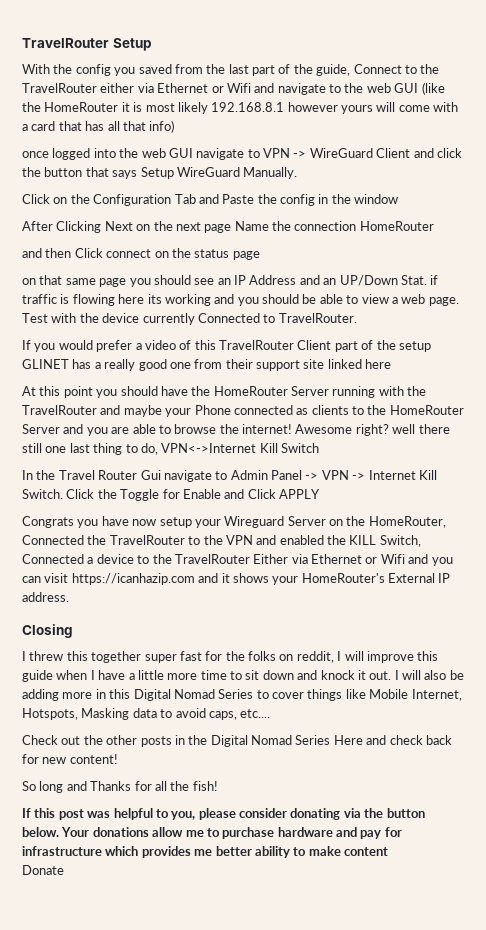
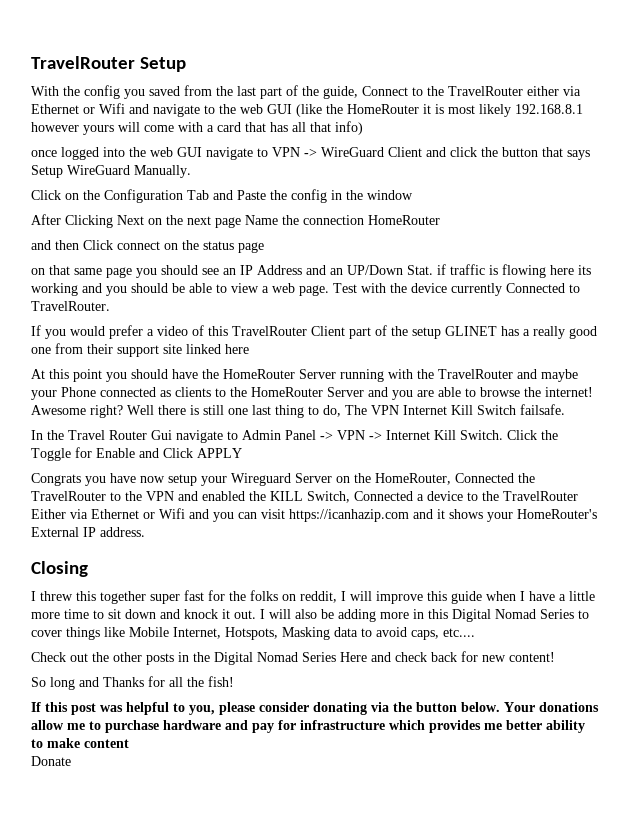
[392,424,450,434] well there -> [127,405,199,415] Well there is
[161,443,257,453] VPN<->Internet -> [345,405,447,415] The VPN Internet
(319, 448) none -> [520,404,565,415] failsafe.

